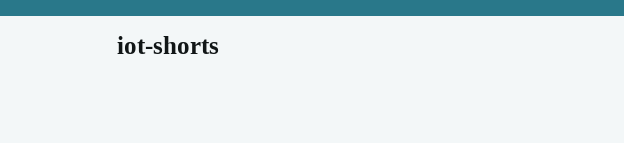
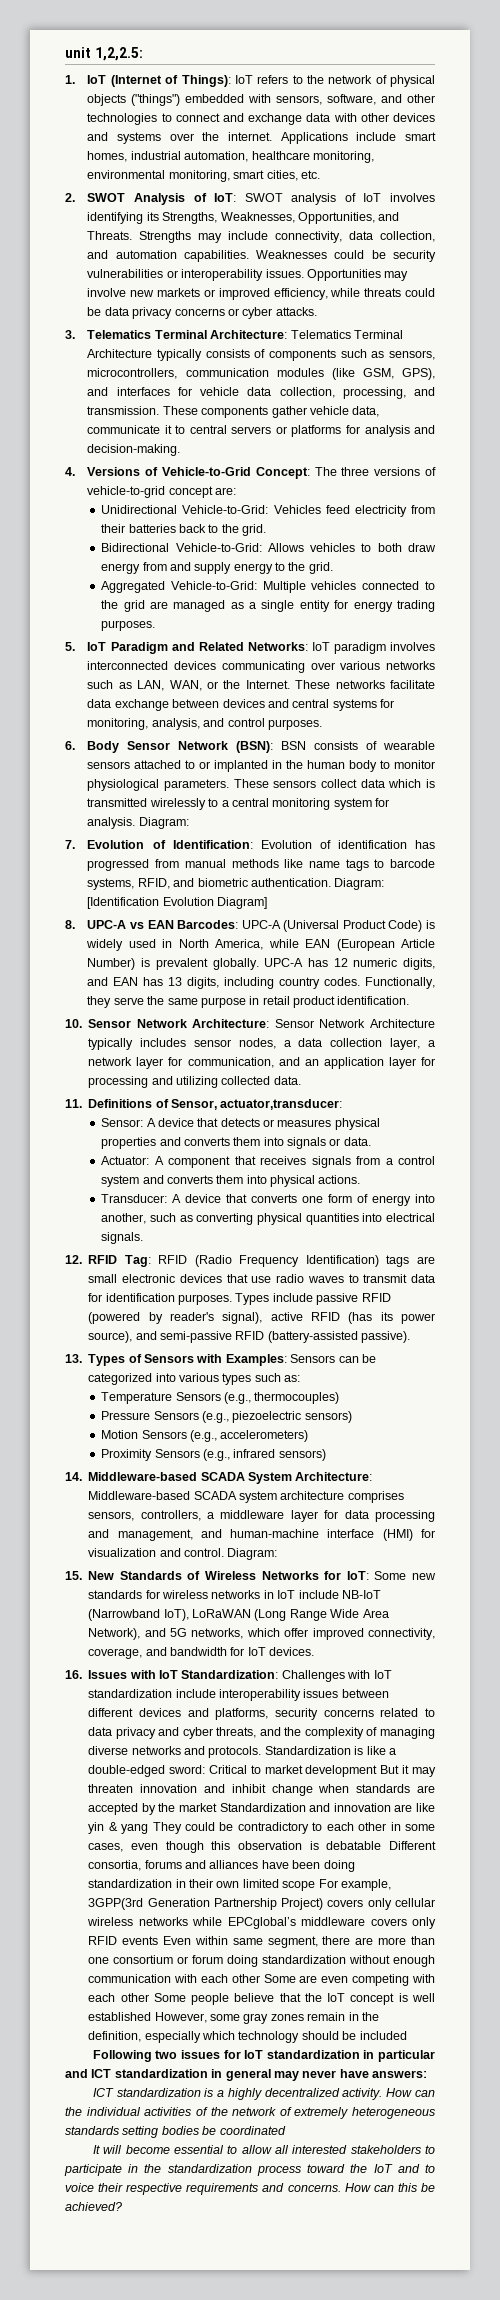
[117,36,219,54] iot-shorts -> [65,47,143,61] [65,75,436,87] [87,94,436,106] [87,113,435,125] [87,132,436,144] [87,151,374,163] [87,170,320,182] [65,193,435,205] [87,212,400,224] [87,231,436,243] [87,250,436,262] [87,269,409,281] [87,288,435,300] [87,307,317,319] [65,330,403,339] [87,349,436,361] [87,368,435,380] [87,387,436,399] [87,406,380,418] [87,425,436,437] [87,444,181,456] [65,467,436,479] [87,486,237,498] [101,505,435,517] [101,524,267,536] [101,543,437,552] [101,562,333,574] [101,581,436,593] [101,600,436,612] [101,620,156,631] [65,642,435,654] [87,661,435,673] [87,680,435,691] [87,699,395,711] [87,718,322,730] [65,741,435,753] [87,760,435,772] [87,779,436,791] [87,798,390,810] [87,817,189,829] [65,840,435,849] [87,859,435,871] [87,878,385,890] [87,897,268,909] [65,920,435,932] [86,939,435,951] [87,958,435,970] [87,977,435,989] [87,996,410,1008] [65,1019,436,1028] [88,1038,435,1050] [88,1057,435,1069] [88,1076,301,1088] [65,1099,343,1110] [101,1118,380,1130] [101,1137,371,1149] [101,1156,435,1168] [101,1175,361,1187] [101,1194,436,1206] [101,1213,435,1225] [101,1232,144,1244] [65,1255,435,1267] [88,1274,435,1283] [88,1293,391,1305] [88,1312,435,1324] [88,1331,411,1343] [65,1354,376,1366] [88,1373,301,1385] [101,1392,340,1404] [101,1411,352,1423] [101,1430,309,1442] [101,1449,326,1461] [65,1472,373,1484] [88,1491,404,1503] [88,1510,436,1522] [88,1529,436,1541] [88,1548,278,1560] [65,1571,436,1580] [88,1590,381,1599] [88,1609,389,1621] [88,1628,435,1640] [88,1647,315,1659] [65,1670,392,1682] [88,1689,389,1701] [88,1708,435,1720] [88,1727,435,1739] [88,1746,396,1758] [88,1765,436,1777] [88,1784,435,1796] [88,1803,435,1815] [88,1822,436,1834] [88,1841,436,1853] [88,1860,355,1872] [88,1879,391,1891] [88,1898,436,1910] [87,1917,436,1929] [88,1936,435,1948] [88,1955,435,1967] [88,1974,435,1986] [88,1993,435,2005] [88,2012,379,2024] [88,2031,407,2043] [92,2050,435,2062] [65,2069,427,2081] [92,2088,436,2100] [65,2107,435,2119] [65,2126,286,2138] [92,2145,435,2154] [64,2164,436,2176] [65,2183,435,2195] [65,2202,122,2211] unit 1,2,2.5: // 1. IoT (Internet of Things): IoT refers to the network of physical objects ("things") embedded with sensors, software, and other technologies to connect and exchange data with other devices and systems over the internet. Applications include smart homes, industrial automation, healthcare monitoring, environmental monitoring, smart cities, etc. // 2. SWOT Analysis of IoT: SWOT analysis of IoT involves identifying its Strengths, Weaknesses, Opportunities, and Threats. Strengths may include connectivity, data collection, and automation capabilities. Weaknesses could be security vulnerabilities or interoperability issues. Opportunities may involve new markets or improved efficiency, while threats could be data privacy concerns or cyber attacks. // 3. Telematics Terminal Architecture: Telematics Terminal Architecture typically consists of components such as sensors, microcontrollers, communication modules (like GSM, GPS), and interfaces for vehicle data collection, processing, and transmission. These components gather vehicle data, communicate it to central servers or platforms for analysis and decision-making. // 4. Versions of Vehicle-to-Grid Concept: The three versions of vehicle-to-grid concept are: // Unidirectional Vehicle-to-Grid: Vehicles feed electricity from their batteries back to the grid. // Bidirectional Vehicle-to-Grid: Allows vehicles to both draw energy from and supply energy to the grid. // Aggregated Vehicle-to-Grid: Multiple vehicles connected to the grid are managed as a single entity for energy trading purposes. // 5. IoT Paradigm and Related Networks: IoT paradigm involves interconnected devices communicating over various networks such as LAN, WAN, or the Internet. These networks facilitate data exchange between devices and central systems for monitoring, analysis, and control purposes. // 6. Body Sensor Network (BSN): BSN consists of wearable sensors attached to or implanted in the human body to monitor physiological parameters. These sensors collect data which is transmitted wirelessly to a central monitoring system for analysis. Diagram: // 7. Evolution of Identification: Evolution of identification has progressed from manual methods like name tags to barcode systems, RFID, and biometric authentication. Diagram: [Identification Evolution Diagram] // 8. UPC-A vs EAN Barcodes: UPC-A (Universal Product Code) is widely used in North America, while EAN (European Article Number) is prevalent globally. UPC-A has 12 numeric digits, and EAN has 13 digits, including country codes. Functionally, they serve the same purpose in retail product identification. // 10. Sensor Network Architecture: Sensor Network Architecture typically includes sensor nodes, a data collection layer, a network layer for communication, and an application layer for processing and utilizing collected data. // 11. Definitions of Sensor, actuator,transducer: // Sensor: A device that detects or measures physical properties and converts them into signals or data. // Actuator: A component that receives signals from a control system and converts them into physical actions. // Transducer: A device that converts one form of energy into another, such as converting physical quantities into electrical signals. // 12. RFID Tag: RFID (Radio Frequency Identification) tags are small electronic devices that use radio waves to transmit data for identification purposes. Types include passive RFID (powered by reader's signal), active RFID (has its power source), and semi-passive RFID (battery-assisted passive). // 13. Types of Sensors with Examples: Sensors can be categorized into various types such as: // Temperature Sensors (e.g., thermocouples) // Pressure Sensors (e.g., piezoelectric sensors) // Motion Sensors (e.g., accelerometers) // Proximity Sensors (e.g., infrared sensors) // 14. Middleware-based SCADA System Architecture: Middleware-based SCADA system architecture comprises sensors, controllers, a middleware layer for data processing and management, and human-machine interface (HMI) for visualization and control. Diagram: // 15. New Standards of Wireless Networks for IoT: Some new standards for wireless networks in IoT include NB-IoT (Narrowband IoT), LoRaWAN (Long Range Wide Area Network), and 5G networks, which offer improved connectivity, coverage, and bandwidth for IoT devices. // 16. Issues with IoT Standardization: Challenges with IoT standardization include interoperability issues between different devices and platforms, security concerns related to data privacy and cyber threats, and the complexity of managing diverse networks and protocols. Standardization is like a double-edged sword: Critical to market development But it may threaten innovation and inhibit change when standards are accepted by the market Standardization and innovation are like yin & yang They could be contradictory to each other in some cases, even though this observation is debatable Different consortia, forums and alliances have been doing standardization in their own limited scope For example, 3GPP(3rd Generation Partnership Project) covers only cellular wireless networks while EPCglobal’s middleware covers only RFID events Even within same segment, there are more than one consortium or forum doing standardization without enough communication with each other Some are even competing with each other Some people believe that the IoT concept is well established However, some gray zones remain in the definition, especially which technology should be included // Following two issues for IoT standardization in particular and ICT standardization in general may never have answers: // ICT standardization is a highly decentralized activity. How can the individual activities of the network of extremely heterogeneous standards setting bodies be coordinated // It will become essential to allow all interested stakeholders to participate in the standardization process toward the IoT and to voice their respective requirements and concerns. How can this be achieved?

